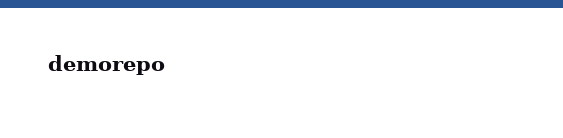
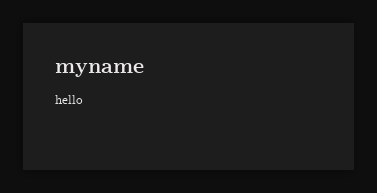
[48,55,165,75] demorepo -> [55,63,144,77] [55,95,83,104] myname // hello

